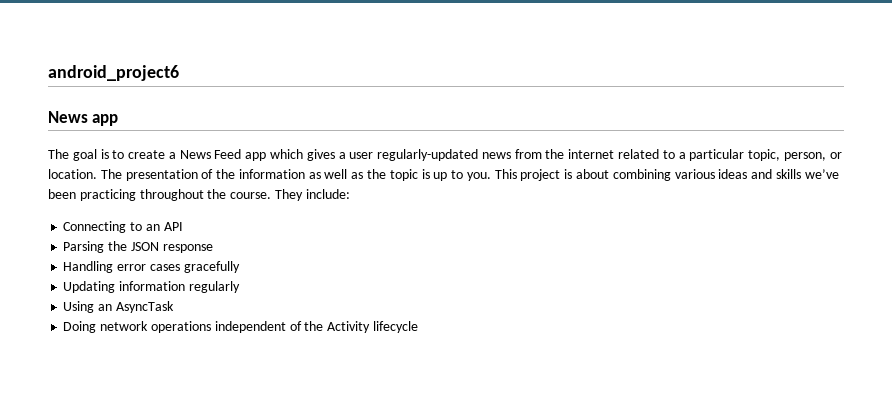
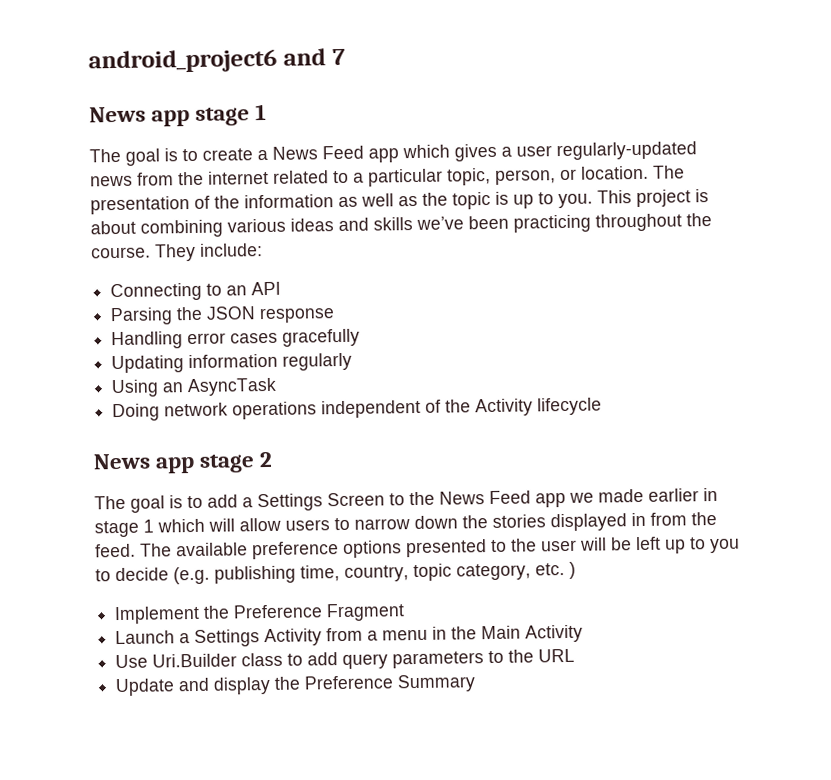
[48,111,119,126] // News app -> [282,48,346,66] [89,103,268,127] and 7 // News app stage 1
(418, 327) none -> [93,451,274,474] [94,487,718,513] [94,511,717,538] [95,536,740,560] [95,561,576,585] [114,603,406,625] [115,624,584,647] [115,648,576,670] [115,674,477,697] // News app stage 2 // The goal is to add a Settings Screen to the News Feed app we made earlier in stage 1 which will allow users to narrow down the stories displayed in from the feed. The available preference options presented to the user will be left up to you to decide (e.g. publishing time, country, topic category, etc. ) // Implement the Preference Fragment // Launch a Settings Activity from a menu in the Main Activity // Use Uri.Builder class to add query parameters to the URL // Update and display the Preference Summary

